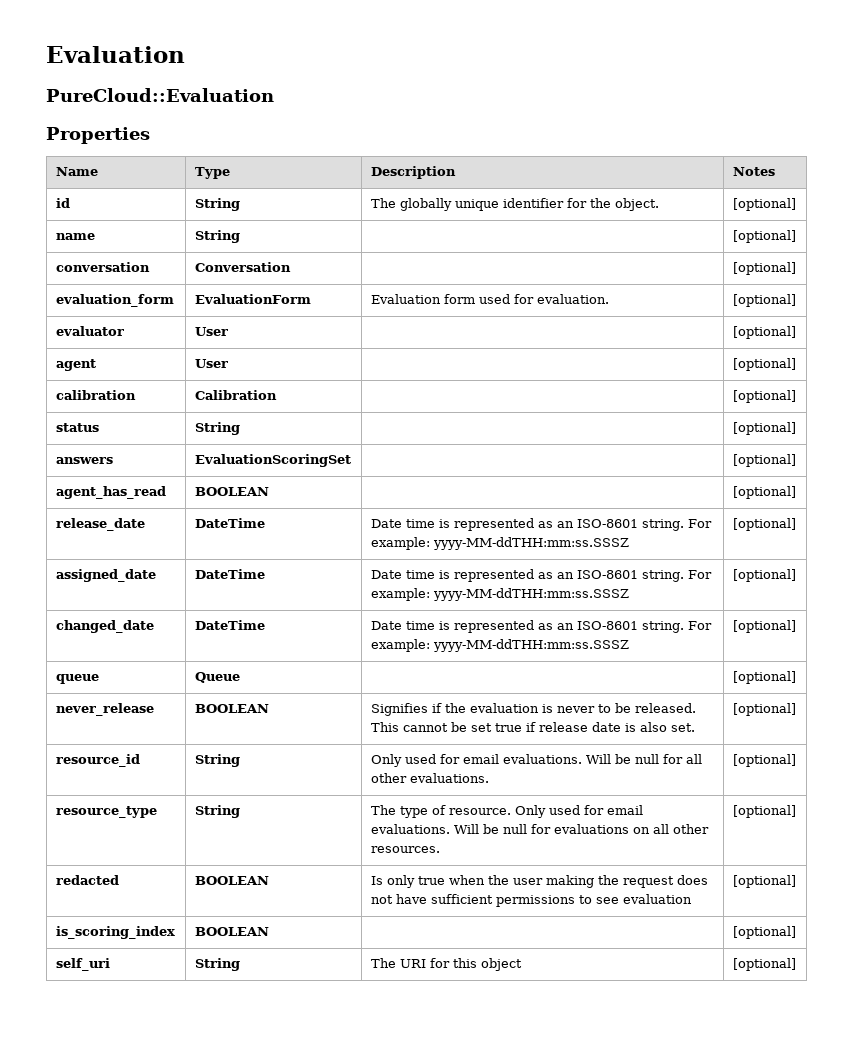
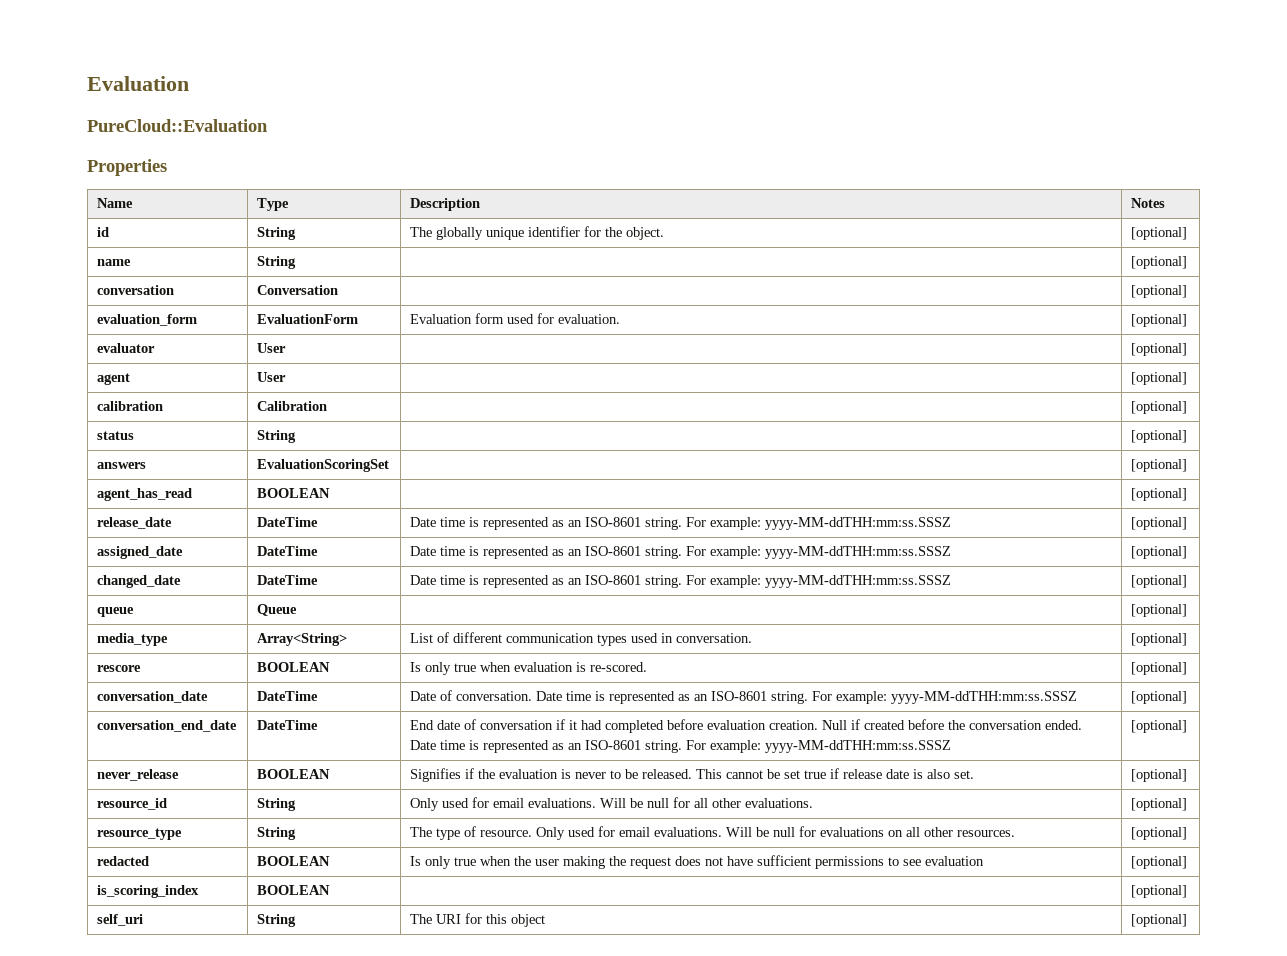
(796, 677) none -> [97,633,169,646] [257,633,348,646] [410,632,753,646] [1131,633,1188,646] [97,665,142,672] [257,662,331,672] [410,662,648,675] [1131,662,1188,675] [97,691,209,703] [257,691,319,701] [410,690,1078,704] [1131,691,1188,704] [97,720,238,732] [257,720,319,730] [410,719,1083,733] [410,740,952,753] [1131,720,1188,733] // media_type | Array<String> | List of different communication types used in conversation. | [optional] // rescore | BOOLEAN | Is only true when evaluation is re-scored. | [optional] // conversation_date | DateTime | Date of conversation. Date time is represented as an ISO-8601 string. For example: yyyy-MM-ddTHH:mm:ss.SSSZ | [optional] // conversation_end_date | DateTime | End date of conversation if it had completed before evaluation creation. Null if created before the conversation ended. Date time is represented as an ISO-8601 string. For example: yyyy-MM-ddTHH:mm:ss.SSSZ | [optional]

